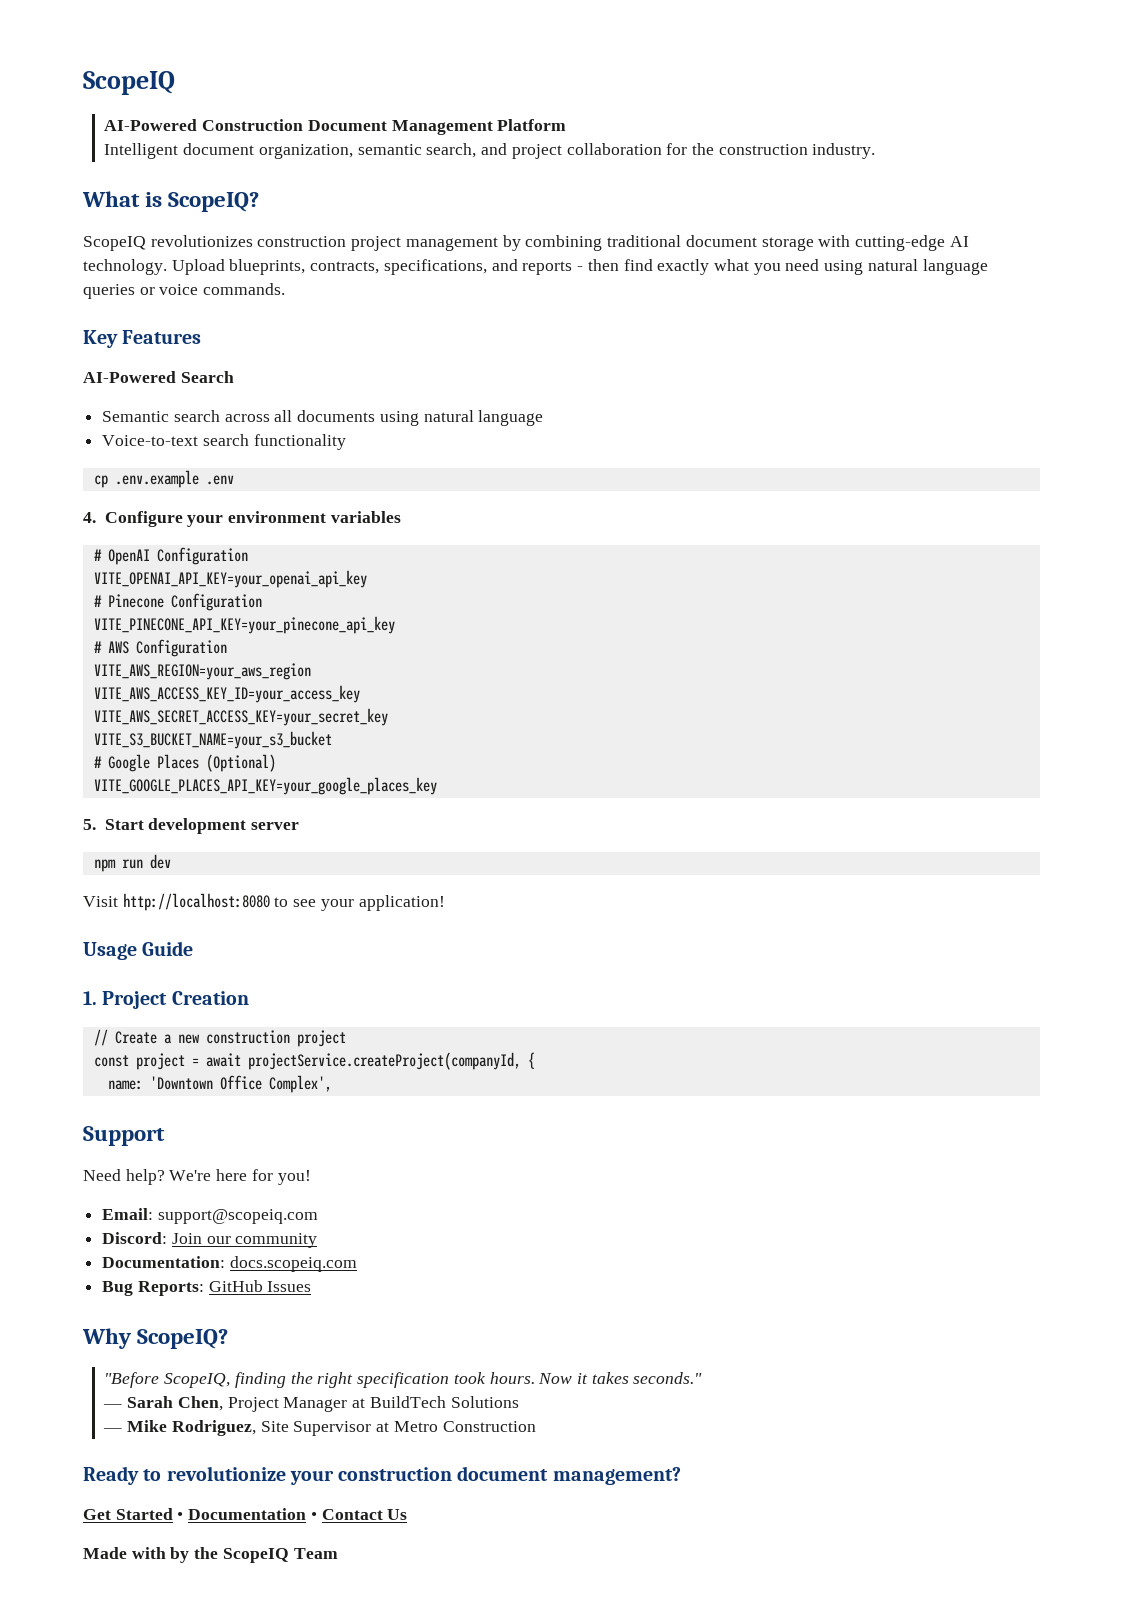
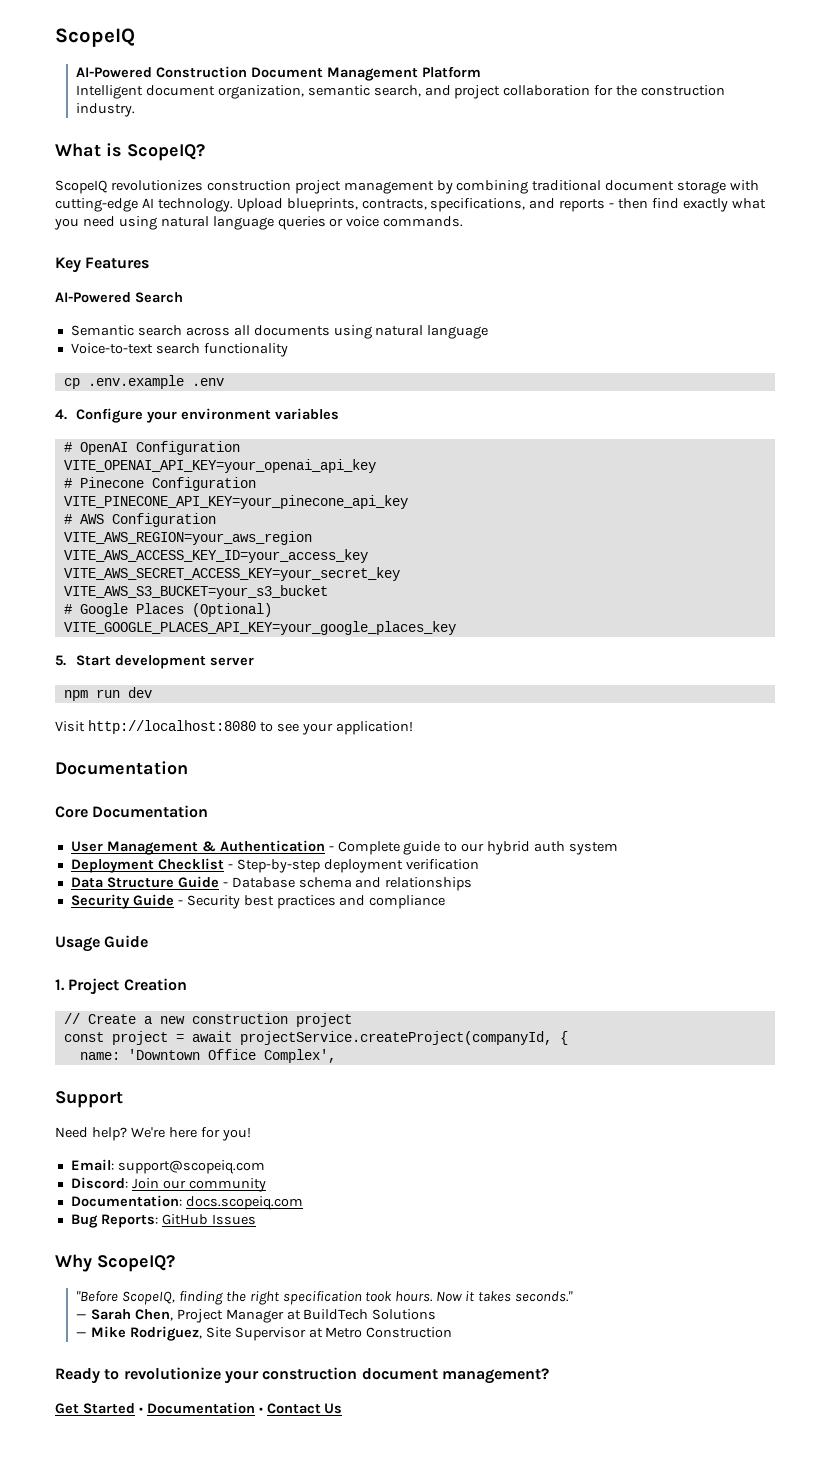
[93,731,332,749] VITE_S3_BUCKET_NAME=your_s3_bucket -> [63,585,328,599] VITE_AWS_S3_BUCKET=your_s3_bucket
(445, 903) none -> [55,761,188,775] [55,805,209,818] [70,840,619,855] [70,858,479,873] [70,876,473,891] [70,894,446,909] // Documentation // Core Documentation // User Management & Authentication - Complete guide to our hybrid auth system // Deployment Checklist - Step-by-step deployment verification // Data Structure Guide - Database schema and relationships // Security Guide - Security best practices and compliance
[83,1547,338,1563] // Made with by the ScopeIQ Team -> (343, 1408) none

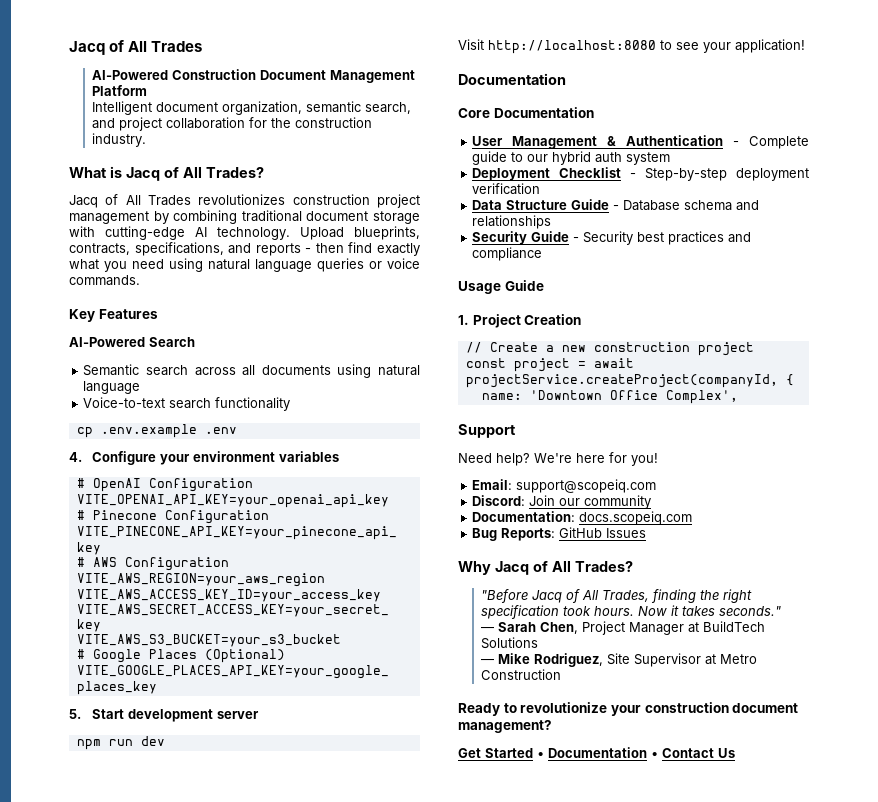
[55,28,135,47] ScopeIQ -> [69,40,203,55] Jacq of All Trades
[127,144,205,161] [55,180,107,194] ScopeIQ? // ScopeIQ -> [125,167,264,181] [69,194,191,208] Jacq of All Trades? // Jacq of All Trades
[97,1255,175,1272] [75,1291,175,1305] ScopeIQ? // "Before ScopeIQ, -> [494,561,633,575] [480,589,649,603] Jacq of All Trades? // "Before Jacq of All Trades,

